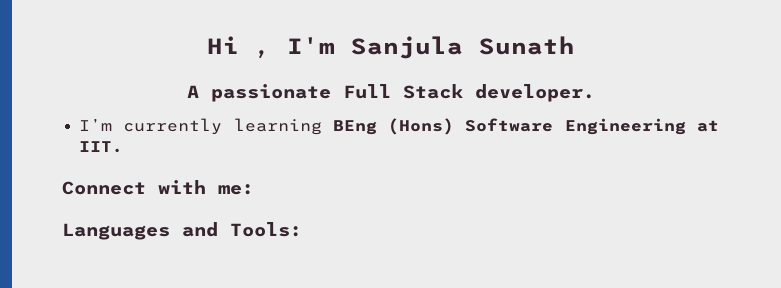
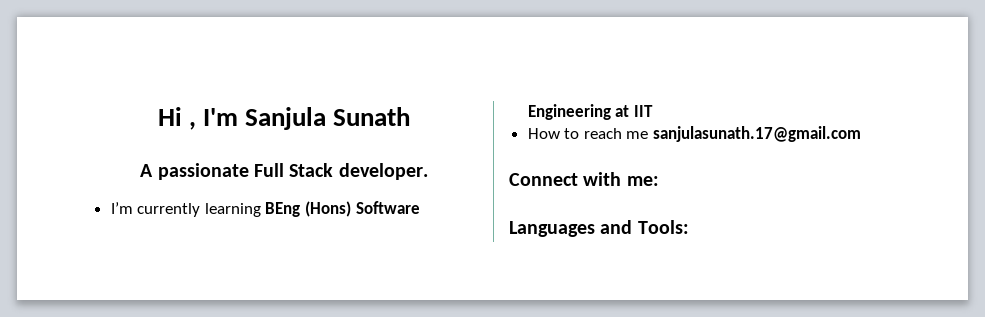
[79,141,124,153] IIT. -> [633,105,653,117] [527,126,862,142] IIT // How to reach me sanjulasunath.17@gmail.com

